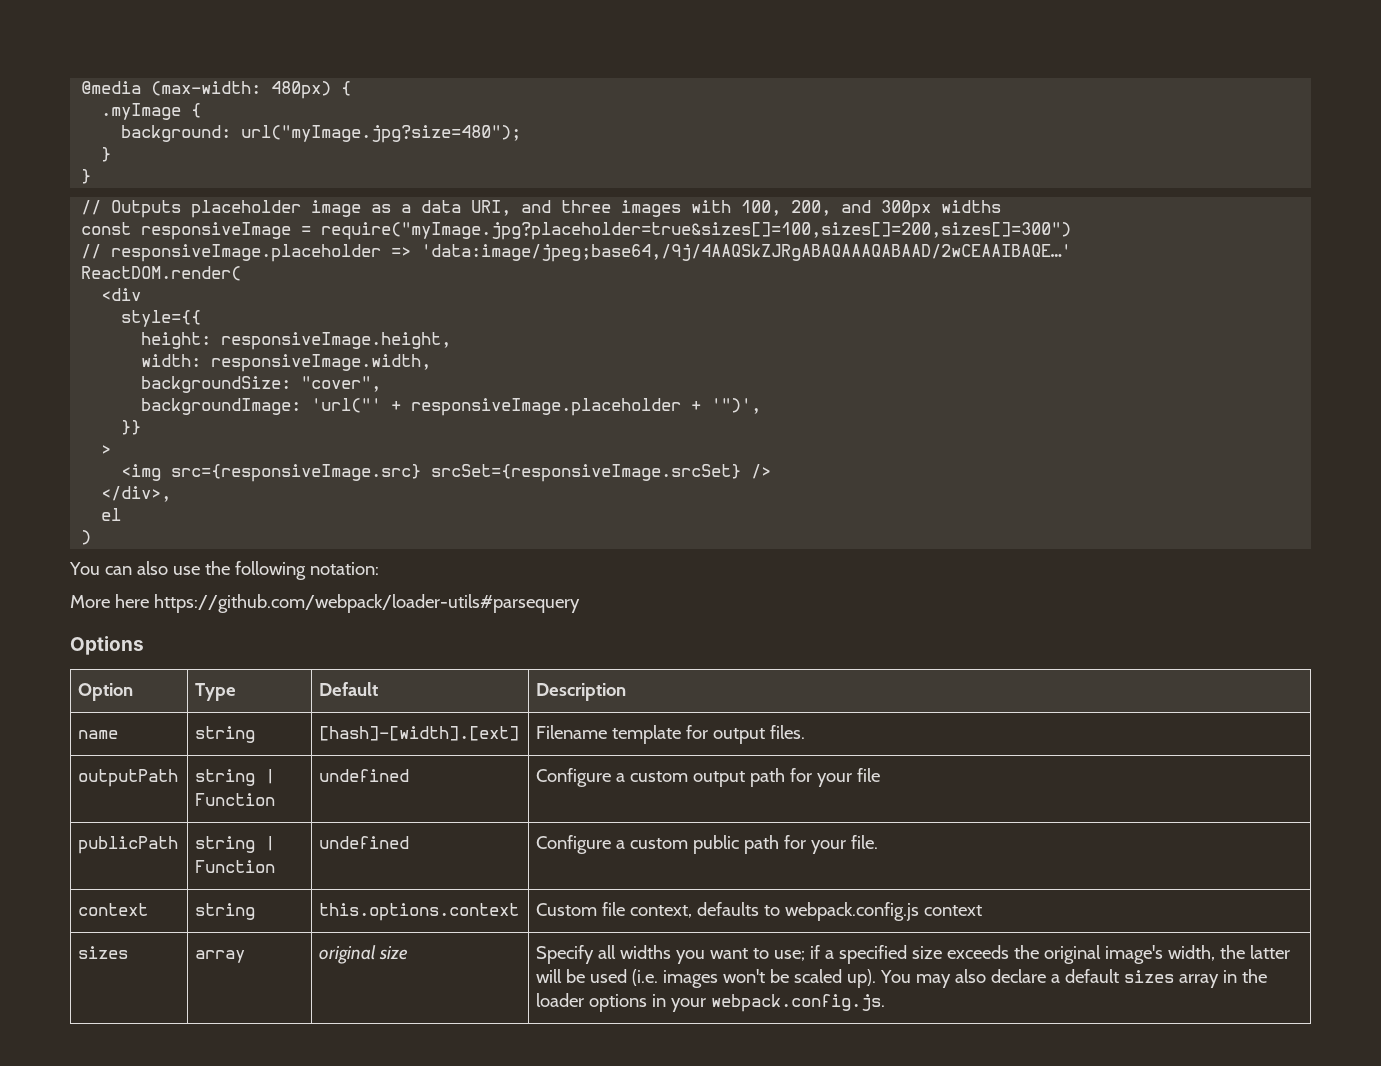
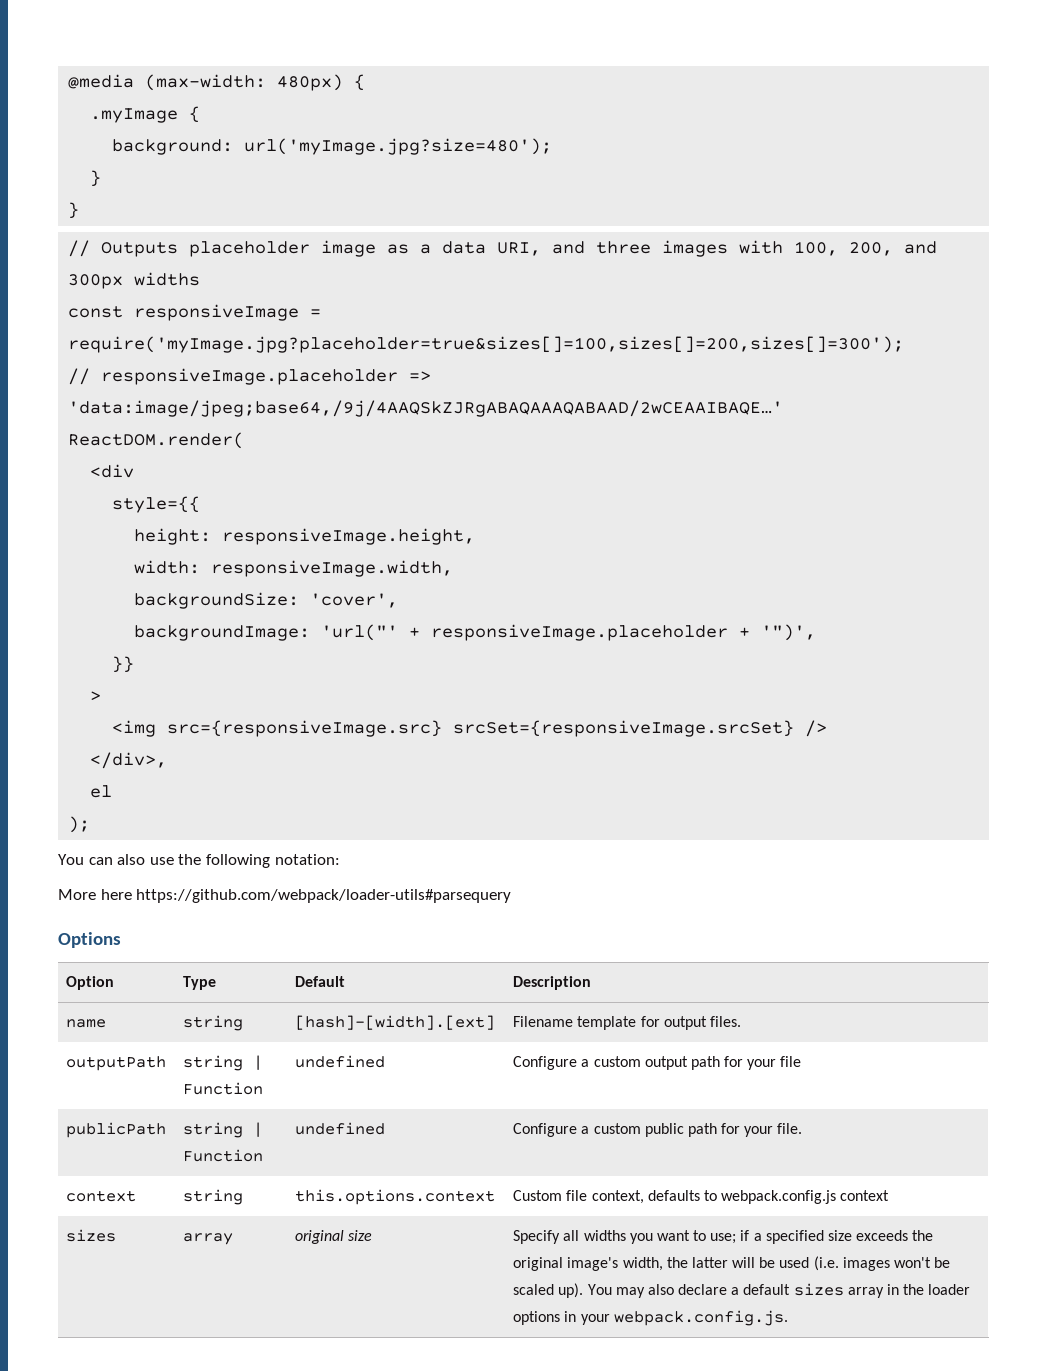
[241,125,522,143] url("myImage.jpg?size=480"); -> [244,138,553,155] url('myImage.jpg?size=480');
[321,222,1072,240] require("myImage.jpg?placeholder=true&sizes[]=100,sizes[]=200,sizes[]=300") -> [68,336,905,353] require('myImage.jpg?placeholder=true&sizes[]=100,sizes[]=200,sizes[]=300');
[301,376,382,392] "cover", -> [310,593,399,608] 'cover',
[81,530,92,545] ) -> [68,816,91,833] );

